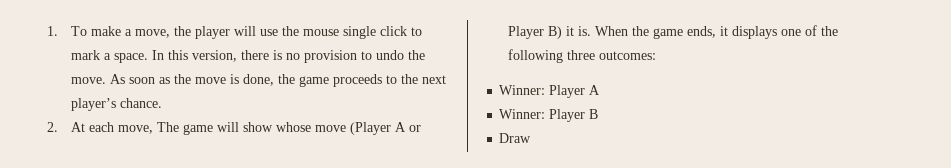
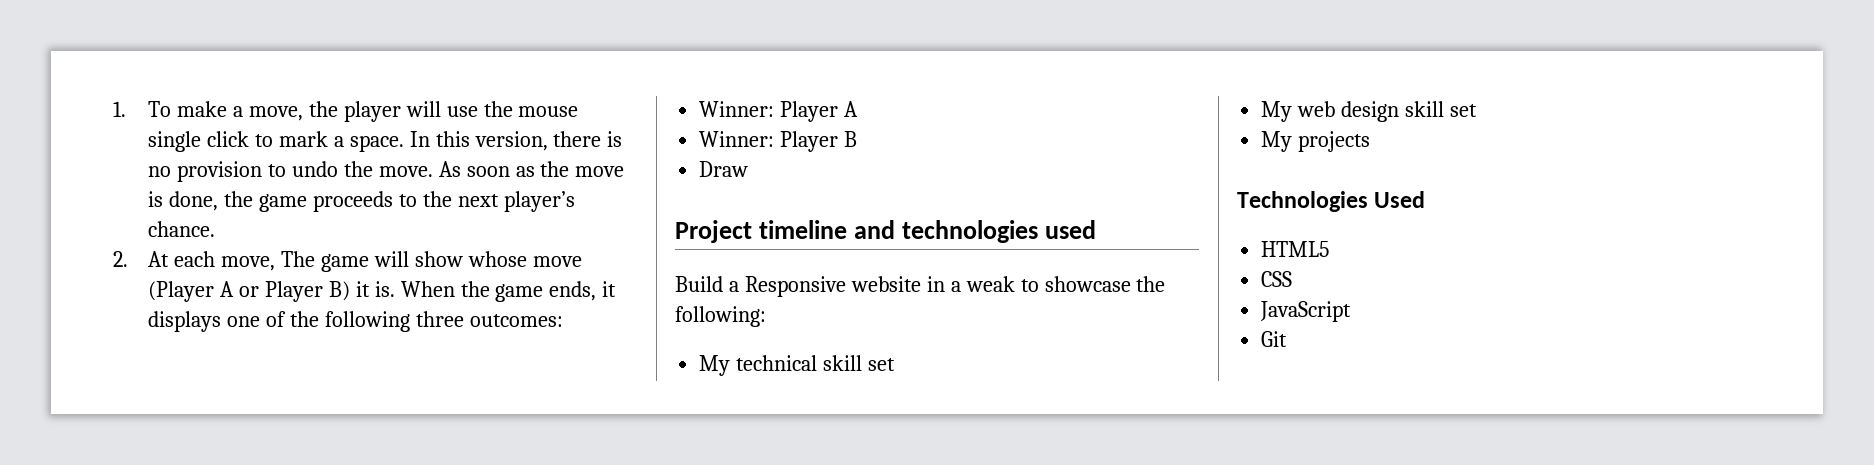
(532, 138) none -> [675,220,1096,243] [675,276,1166,297] [675,306,766,327] [699,355,896,376] [1261,101,1477,122] [1261,131,1371,152] [1237,191,1426,212] [1261,241,1330,257] [1261,271,1293,287] [1260,301,1352,322] [1261,331,1288,347] // Project timeline and technologies used // Build a Responsive website in a weak to showcase the following: // My technical skill set // My web design skill set // My projects // Technologies Used // HTML5 // CSS // JavaScript // Git

